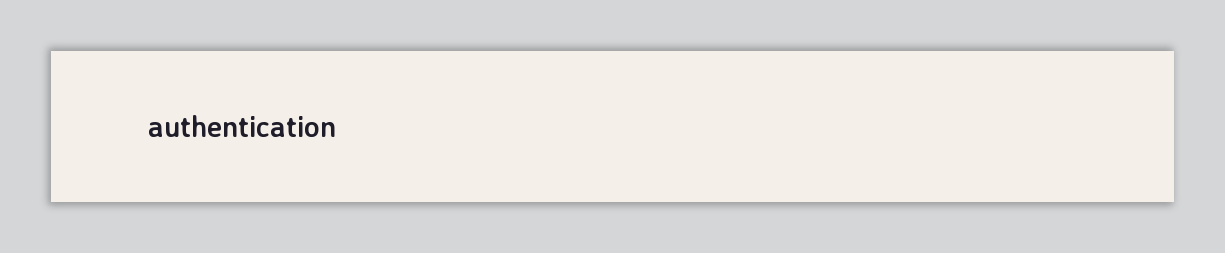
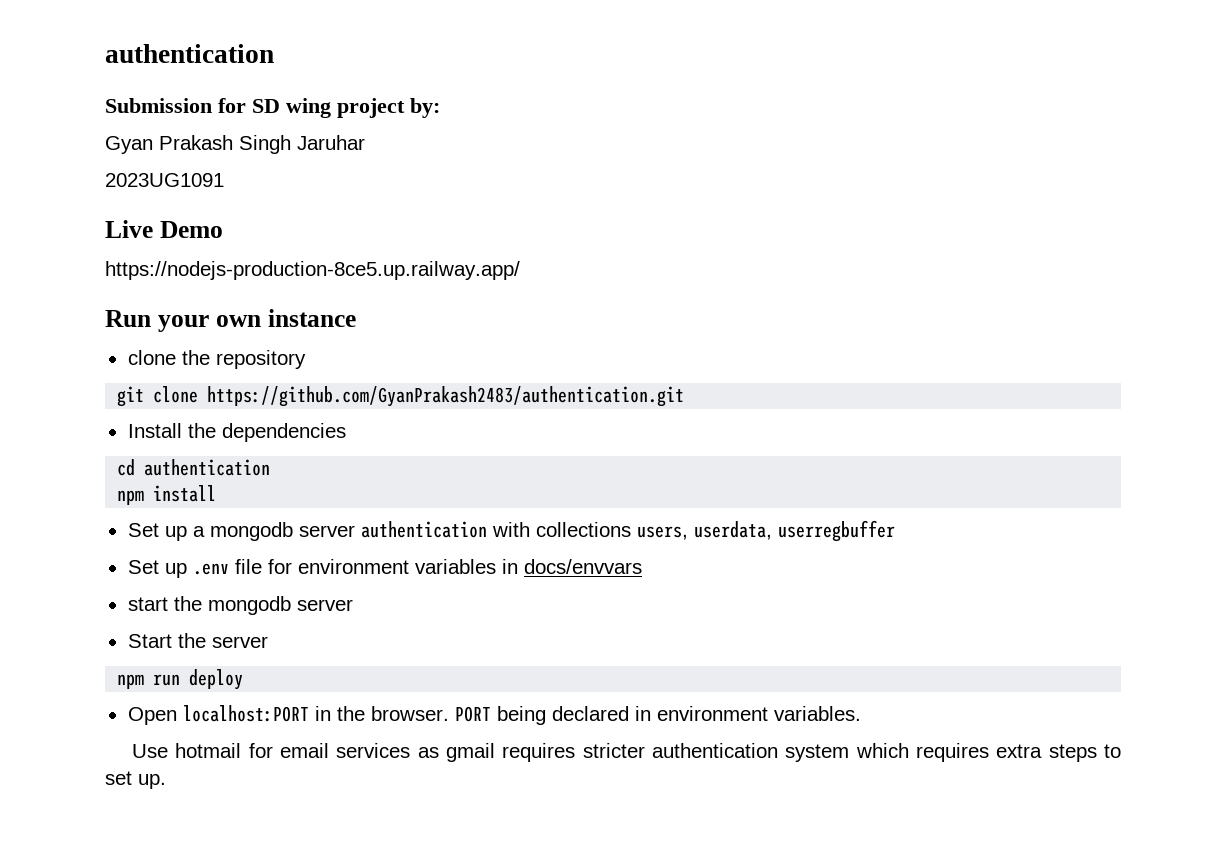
[148,115,336,137] authentication -> [105,44,274,63] [105,98,440,118] [105,135,365,154] [105,173,224,187] [105,220,223,238] [105,261,520,280] [105,309,356,332] [127,350,306,369] [117,386,685,407] [127,423,346,442] [117,459,271,476] [117,485,217,505] [127,520,895,542] [127,559,642,578] [127,596,353,615] [127,633,268,648] [117,669,244,690] [127,705,861,725] [132,743,1121,762] [105,771,166,789] authentication // Submission for SD wing project by: // Gyan Prakash Singh Jaruhar // 2023UG1091 // Live Demo // https://nodejs-production-8ce5.up.railway.app/ // Run your own instance // clone the repository // git clone https://github.com/GyanPrakash2483/authentication.git // Install the dependencies // cd authentication // npm install // Set up a mongodb server authentication with collections users, userdata, userregbuffer // Set up .env file for environment variables in docs/envvars // start the mongodb server // Start the server // npm run deploy // Open localhost:PORT in the browser. PORT being declared in environment variables. // Use hotmail for email services as gmail requires stricter authentication system which requires extra steps to set up.

